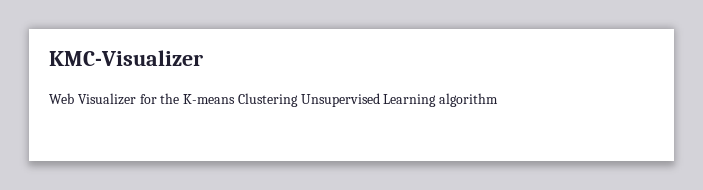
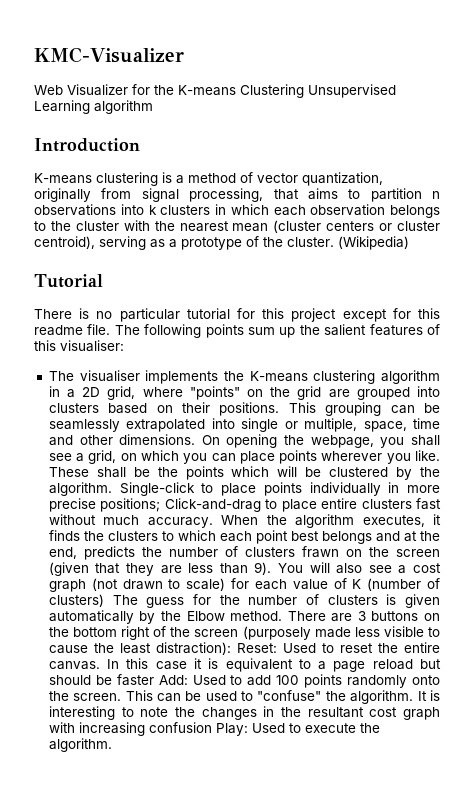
(499, 100) none -> [34,138,140,152] [34,172,383,186] [34,188,440,202] [34,204,440,218] [34,220,440,233] [34,236,409,250] [34,274,103,288] [34,308,440,322] [34,324,440,338] [34,340,124,352] [48,370,440,384] [48,386,440,400] [48,402,441,416] [48,418,440,432] [48,434,441,448] [48,450,441,464] [48,466,440,480] [48,482,440,496] [48,498,441,512] [48,514,441,528] [48,530,440,544] [48,546,440,560] [48,562,441,576] [48,578,440,592] [48,594,440,608] [48,610,440,624] [48,626,441,640] [48,642,440,655] [48,658,442,672] [48,674,440,688] [48,690,440,704] [48,706,441,720] [48,722,380,736] [48,738,112,752] // Introduction // K-means clustering is a method of vector quantization, originally from signal processing, that aims to partition n observations into k clusters in which each observation belongs to the cluster with the nearest mean (cluster centers or cluster centroid), serving as a prototype of the cluster. (Wikipedia) // Tutorial // There is no particular tutorial for this project except for this readme file. The following points sum up the salient features of this visualiser: // The visualiser implements the K-means clustering algorithm in a 2D grid, where "points" on the grid are grouped into clusters based on their positions. This grouping can be seamlessly extrapolated into single or multiple, space, time and other dimensions. On opening the webpage, you shall see a grid, on which you can place points wherever you like. These shall be the points which will be clustered by the algorithm. Single-click to place points individually in more precise positions; Click-and-drag to place entire clusters fast without much accuracy. When the algorithm executes, it finds the clusters to which each point best belongs and at the end, predicts the number of clusters frawn on the screen (given that they are less than 9). You will also see a cost graph (not drawn to scale) for each value of K (number of clusters) The guess for the number of clusters is given automatically by the Elbow method. There are 3 buttons on the bottom right of the screen (purposely made less visible to cause the least distraction): Reset: Used to reset the entire canvas. In this case it is equivalent to a page reload but should be faster Add: Used to add 100 points randomly onto the screen. This can be used to "confuse" the algorithm. It is interesting to note the changes in the resultant cost graph with increasing confusion Play: Used to execute the algorithm.

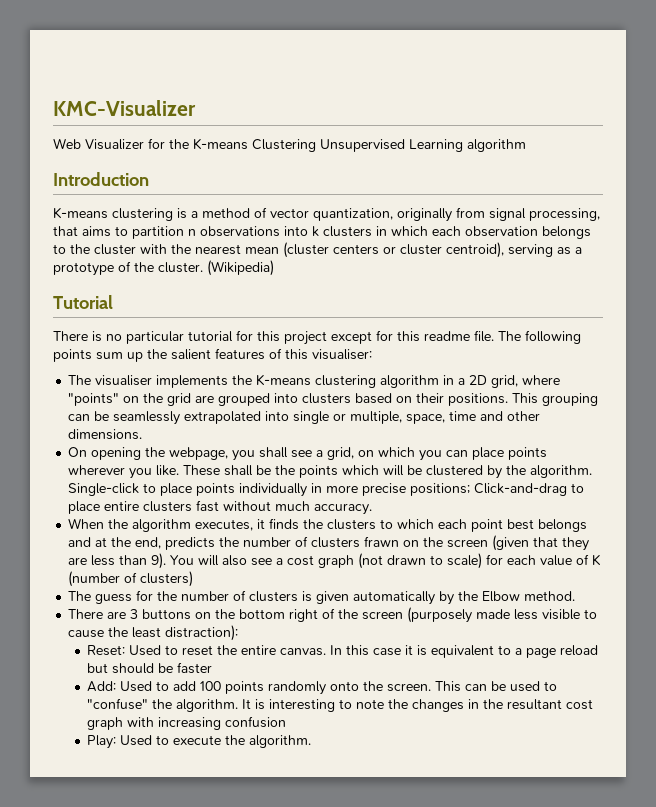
(196, 439) none -> (143, 434) //
(213, 522) none -> (373, 509) //
(104, 600) none -> (194, 579) //
(283, 616) none -> (576, 596) //
(231, 648) none -> (239, 633) //
(154, 680) none -> (213, 668) //
(212, 727) none -> (287, 722) //

